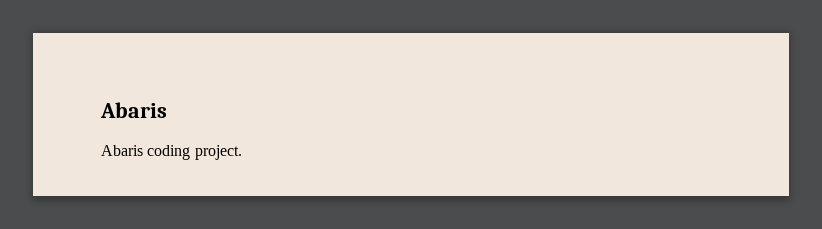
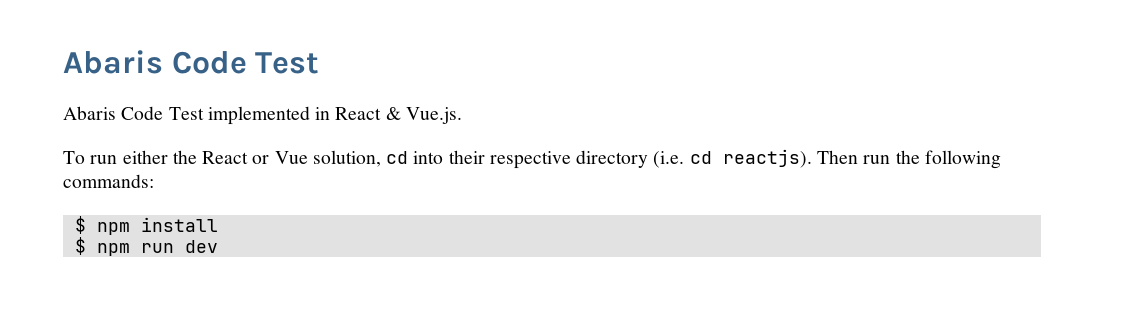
[100,102,167,118] [101,145,242,160] Abaris // Abaris coding project. -> [63,50,320,74] [63,106,462,125] [63,149,1001,169] [63,174,154,188] [74,216,218,235] [74,237,218,256] Abaris Code Test // Abaris Code Test implemented in React & Vue.js. // To run either the React or Vue solution, cd into their respective directory (i.e. cd reactjs). Then run the following commands: // $ npm install // $ npm run dev

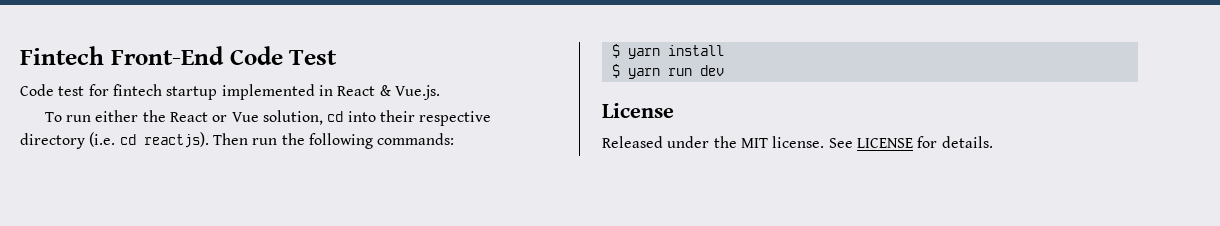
[63,50,163,74] Abaris -> [20,46,224,65] Fintech Front-End
[63,106,204,120] Abaris Code Test -> [20,84,218,100] Code test for fintech startup
[96,222,130,235] npm -> [627,48,660,59] yarn
[96,243,130,256] npm -> [627,68,660,79] yarn
(218, 246) none -> [602,103,674,118] [602,136,993,148] // License // Released under the MIT license. See LICENSE for details.

